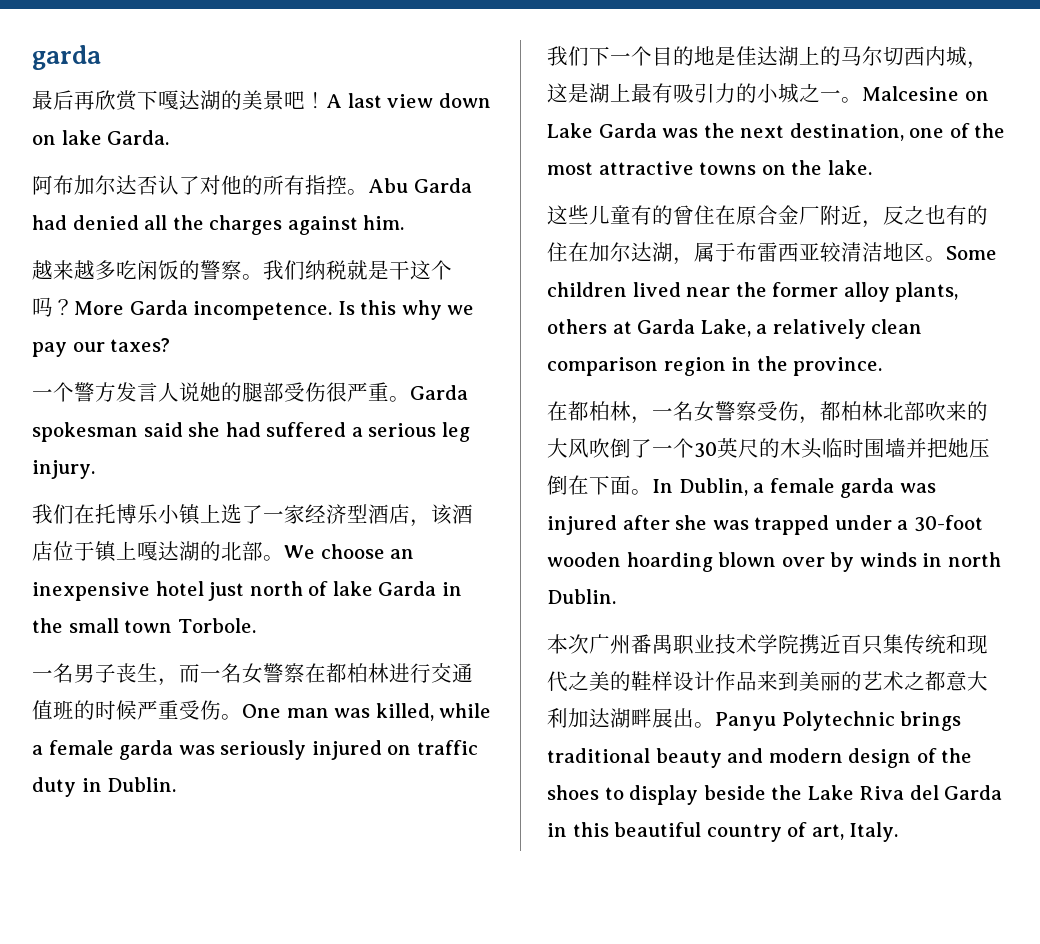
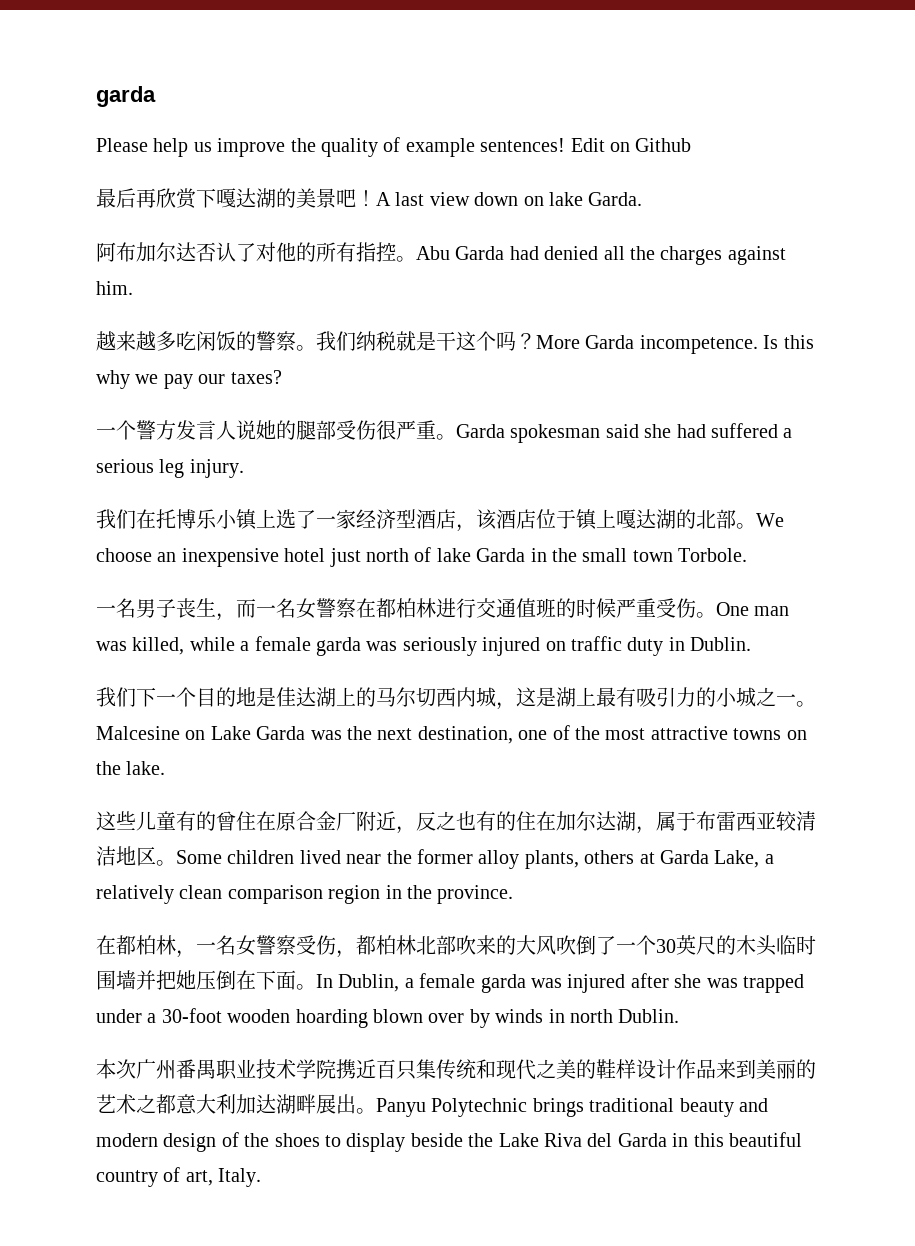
[32,45,101,70] garda -> [96,86,156,107] [96,137,692,157] garda // Please help us improve the quality of example sentences! Edit on Github

